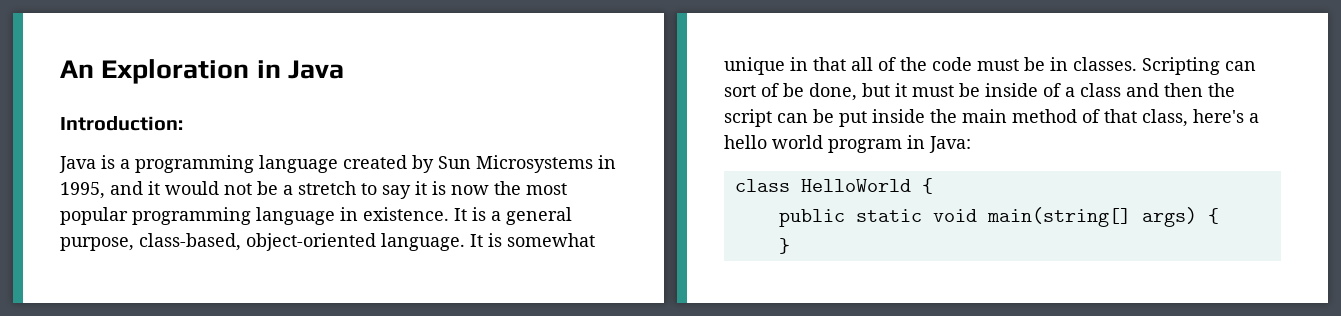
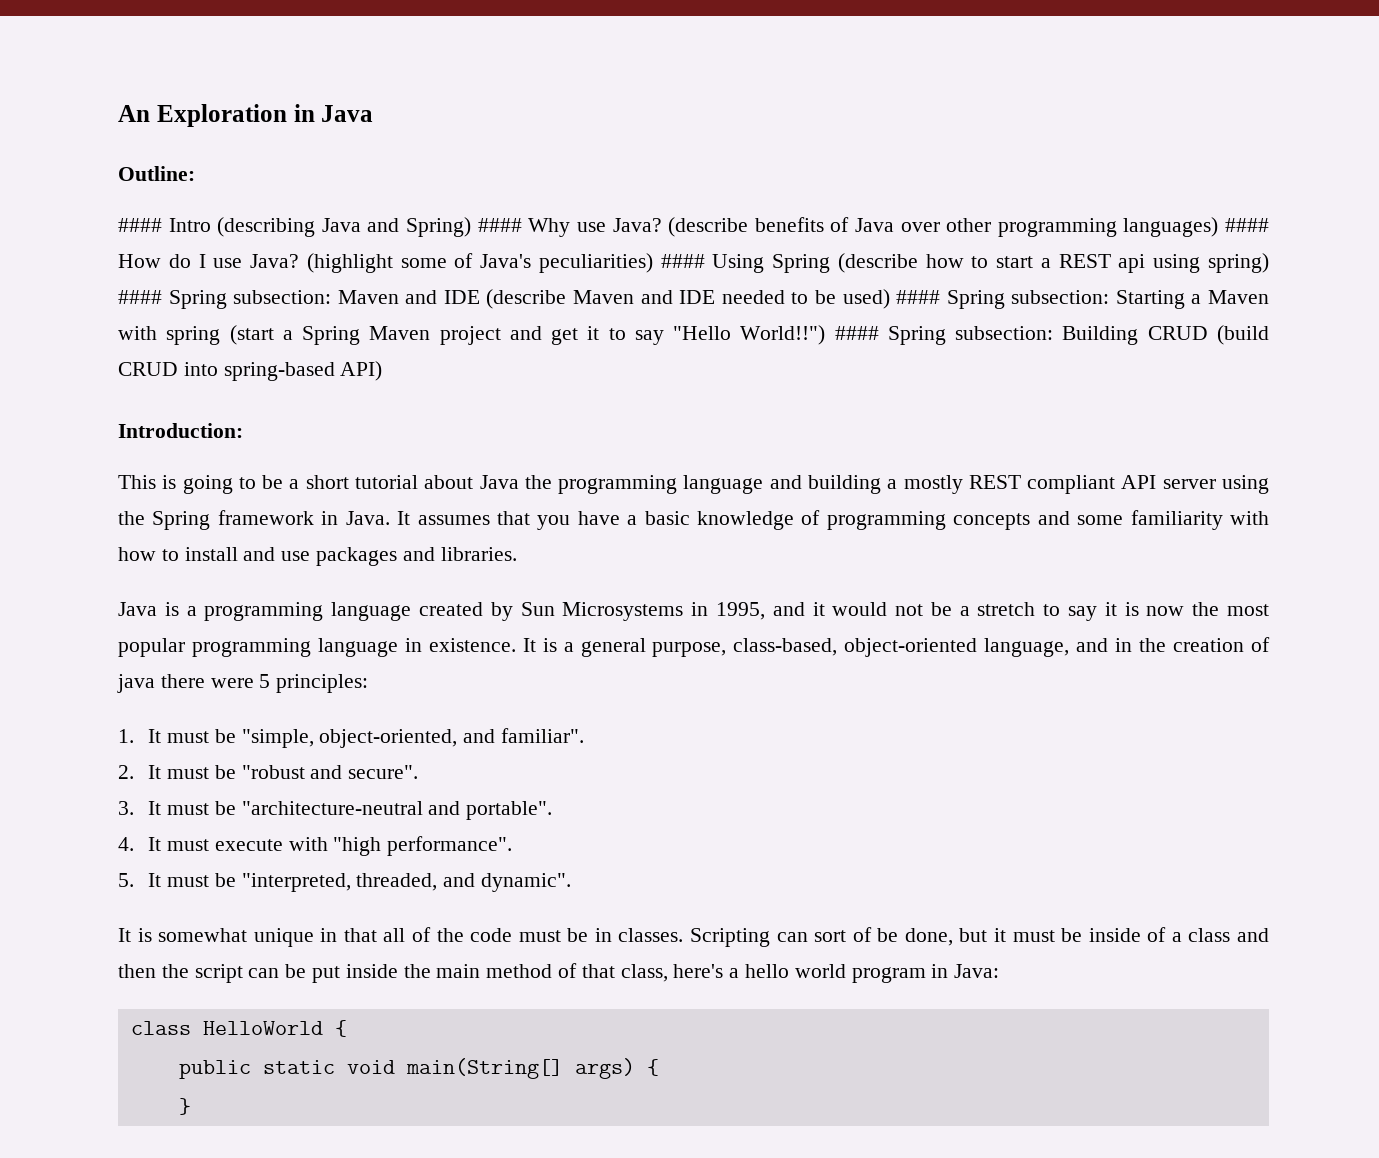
[60,116,183,131] Introduction: -> [118,166,195,181] [118,217,1269,237] [118,253,1270,273] [118,289,1269,309] [118,325,1270,345] [118,361,383,381] [118,423,243,438] [118,475,1270,494] [118,510,1270,530] [118,547,517,566] Outline: // #### Intro (describing Java and Spring) #### Why use Java? (describe benefits of Java over other programming languages) #### How do I use Java? (highlight some of Java's peculiarities) #### Using Spring (describe how to start a REST api using spring) #### Spring subsection: Maven and IDE (describe Maven and IDE needed to be used) #### Spring subsection: Starting a Maven with spring (start a Spring Maven project and get it to say "Hello World!!") #### Spring subsection: Building CRUD (build CRUD into spring-based API) // Introduction: // This is going to be a short tutorial about Java the programming language and building a mostly REST compliant API server using the Spring framework in Java. It assumes that you have a basic knowledge of programming concepts and some familiarity with how to install and use packages and libraries.
[381,233,465,251] language. -> [984,637,1271,657] [117,674,369,693] [118,728,584,748] [118,765,419,779] [118,801,553,820] [118,836,513,856] [118,873,571,892] language, and in the creation of java there were 5 principles: // 1. It must be "simple, object-oriented, and familiar". // 2. It must be "robust and secure". // 3. It must be "architecture-neutral and portable". // 4. It must execute with "high performance". // 5. It must be "interpreted, threaded, and dynamic". //
[986,207,1131,227] main(string[] -> [405,1058,563,1079] main(String[]

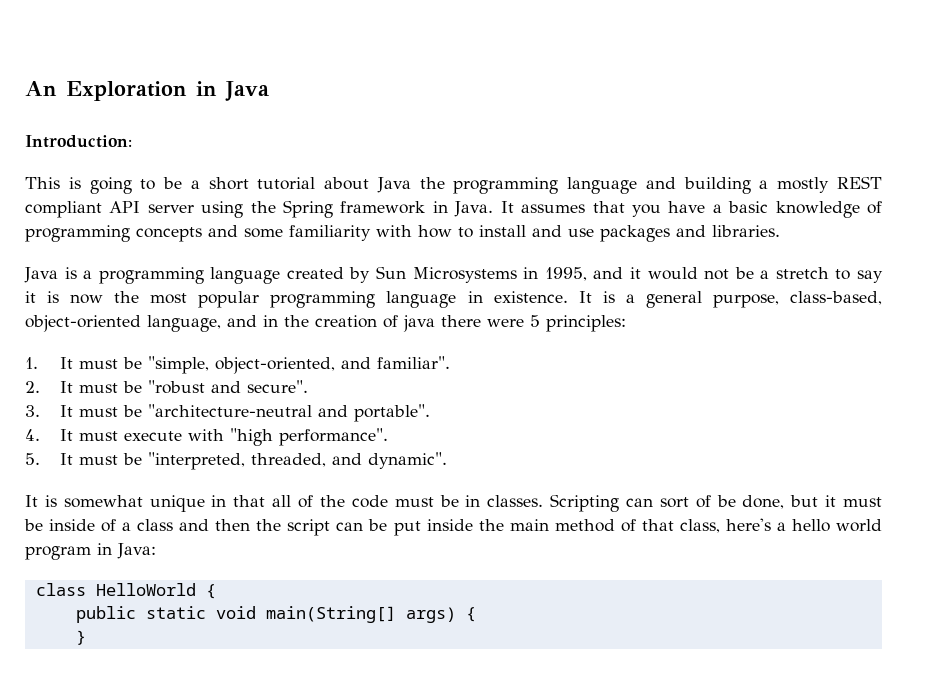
[118,166,195,181] [118,217,1269,237] [118,253,1270,273] [118,289,1269,309] [118,325,1270,345] [118,361,383,381] // Outline: // #### Intro (describing Java and Spring) #### Why use Java? (describe benefits of Java over other programming languages) #### How do I use Java? (highlight some of Java's peculiarities) #### Using Spring (describe how to start a REST api using spring) #### Spring subsection: Maven and IDE (describe Maven and IDE needed to be used) #### Spring subsection: Starting a Maven with spring (start a Spring Maven project and get it to say "Hello World!!") #### Spring subsection: Building CRUD (build CRUD into spring-based API) -> (269, 91) none

